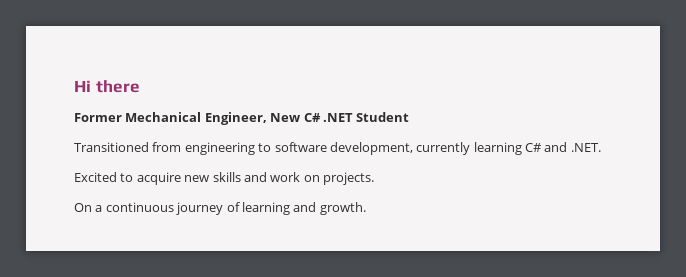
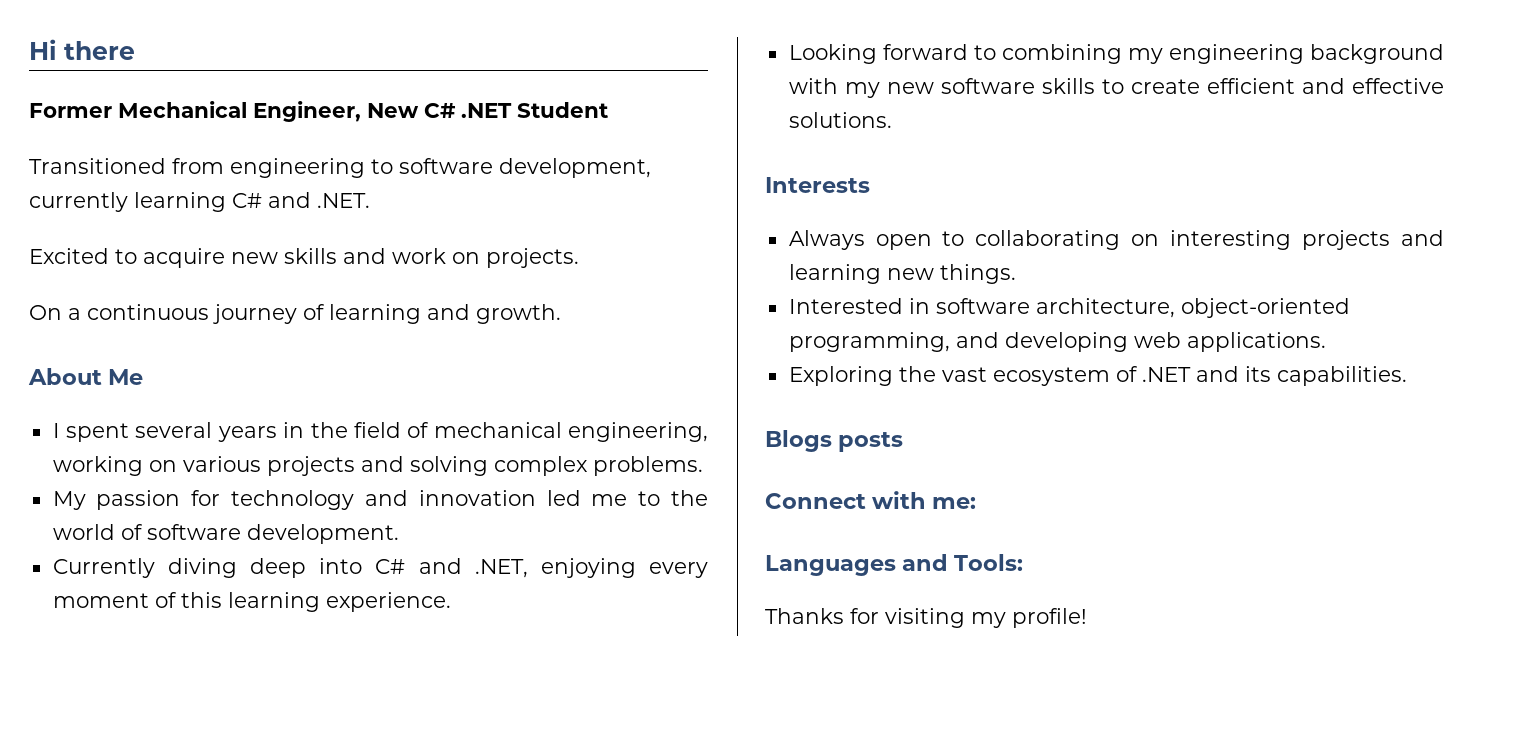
(366, 208) none -> [28,368,144,385] [52,422,708,442] [52,456,703,476] [52,490,709,510] [52,524,399,544] [52,558,708,578] [52,592,451,612] [788,44,1444,64] [788,78,1444,98] [788,112,892,128] [765,177,870,193] [788,230,1444,250] [788,264,1016,284] [788,298,1350,318] [788,332,1326,352] [788,366,1407,386] [765,430,904,452] [765,491,977,509] [765,554,1024,576] [765,608,1087,628] // About Me // I spent several years in the field of mechanical engineering, working on various projects and solving complex problems. // My passion for technology and innovation led me to the world of software development. // Currently diving deep into C# and .NET, enjoying every moment of this learning experience. // Looking forward to combining my engineering background with my new software skills to create efficient and effective solutions. // Interests // Always open to collaborating on interesting projects and learning new things. // Interested in software architecture, object-oriented programming, and developing web applications. // Exploring the vast ecosystem of .NET and its capabilities. // Blogs posts // Connect with me: // Languages and Tools: // Thanks for visiting my profile!

